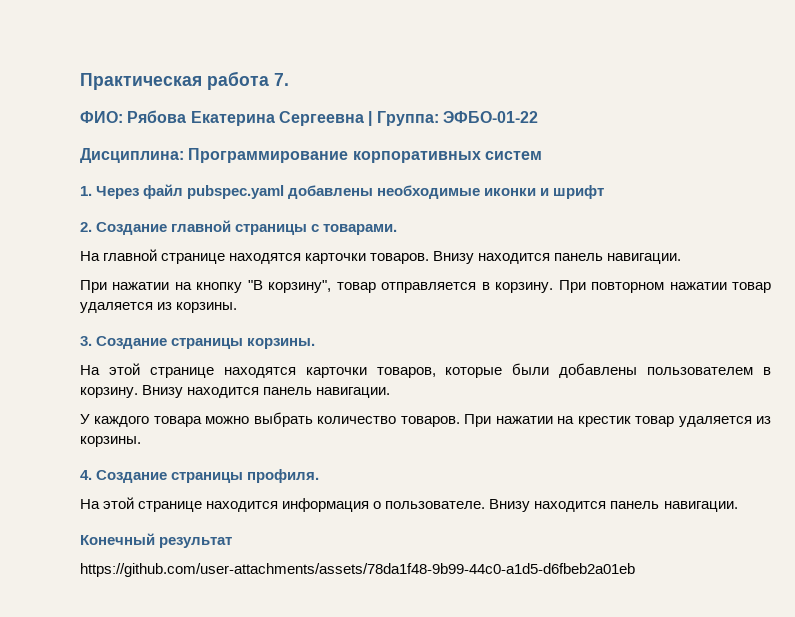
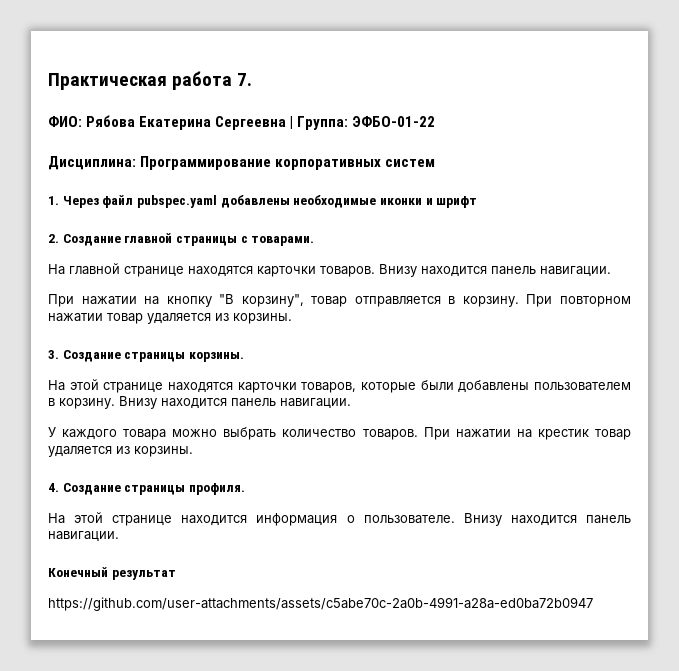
[80,563,635,577] https://github.com/user-attachments/assets/78da1f48-9b99-44c0-a1d5-d6fbeb2a01eb -> [48,597,593,611] https://github.com/user-attachments/assets/c5abe70c-2a0b-4991-a28a-ed0ba72b0947

